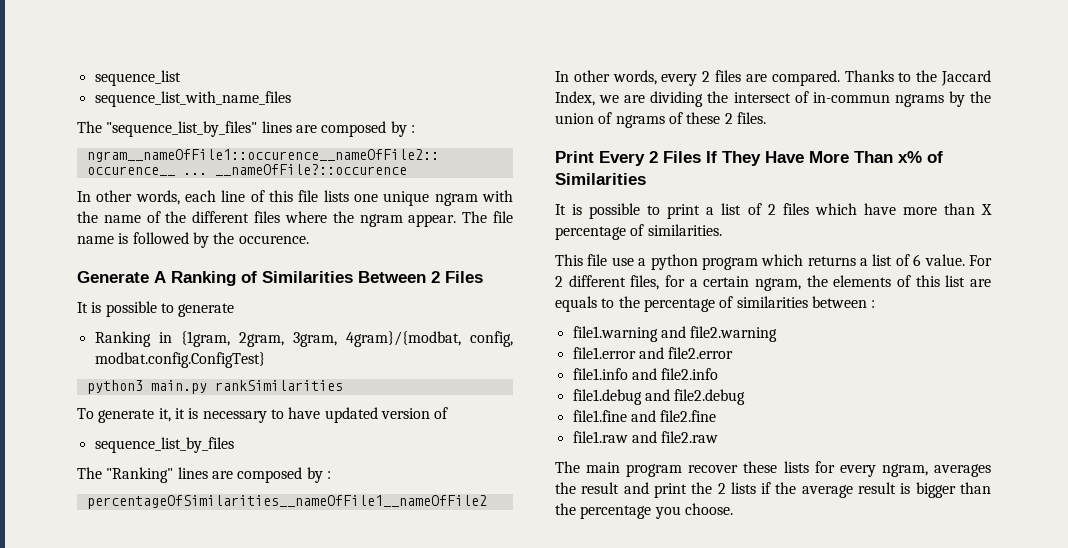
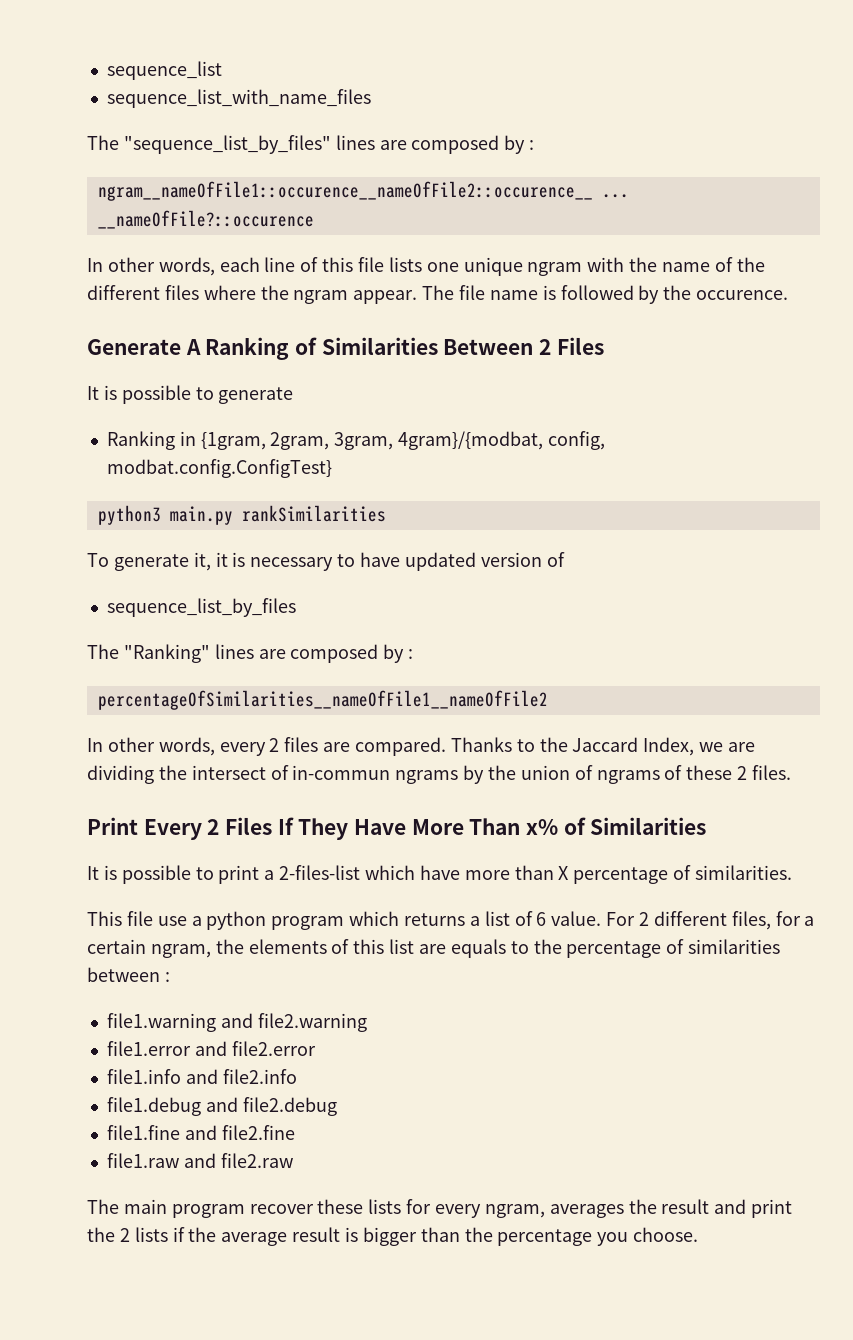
[721,203,809,215] list of 2 files -> [279,865,361,880] 2-files-list

